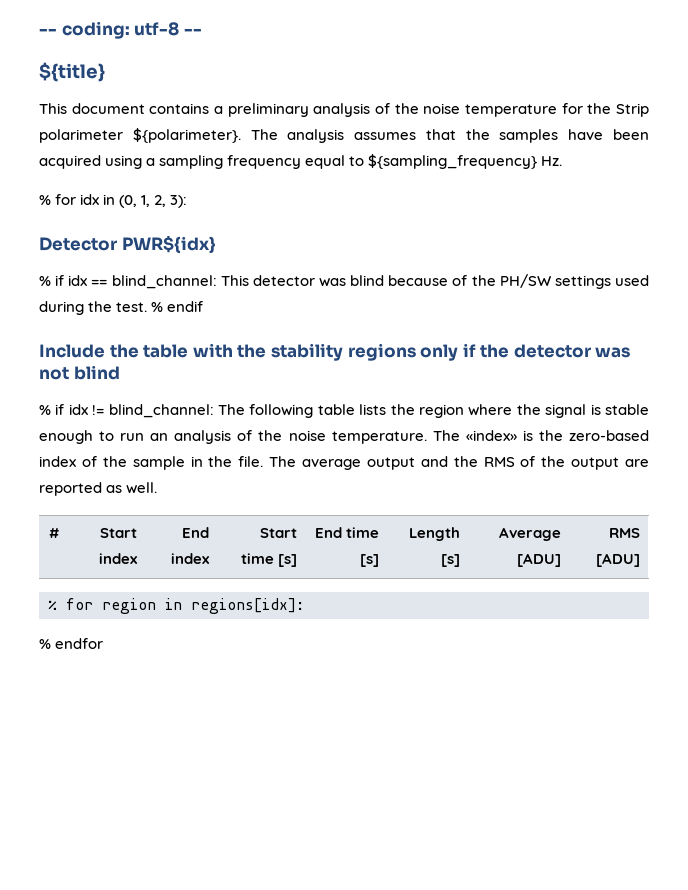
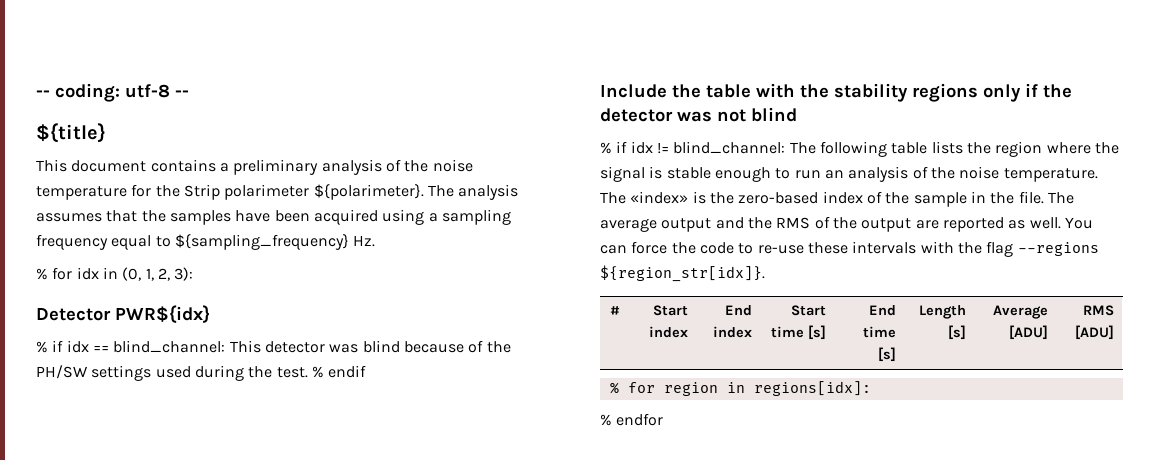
(158, 488) none -> [1064,217,1093,229] [600,241,1099,257] [600,265,765,282] You can force the code to re-use these intervals with the flag --regions ${region_str[idx]}.

